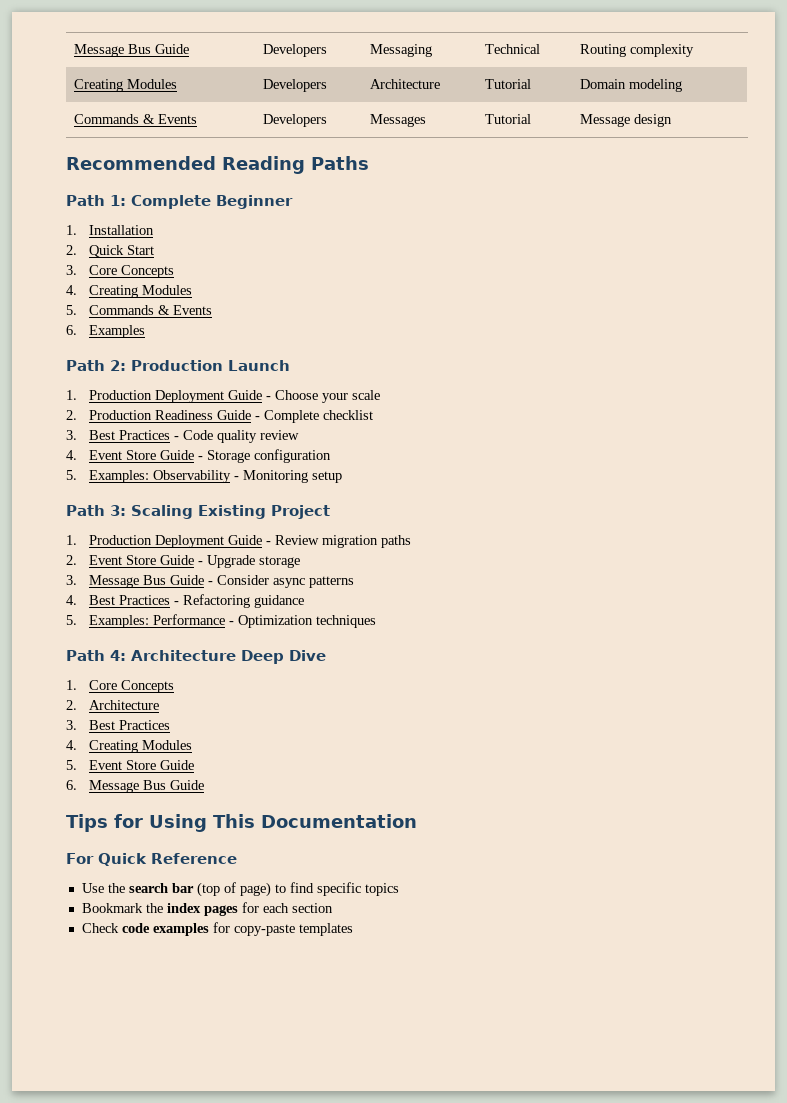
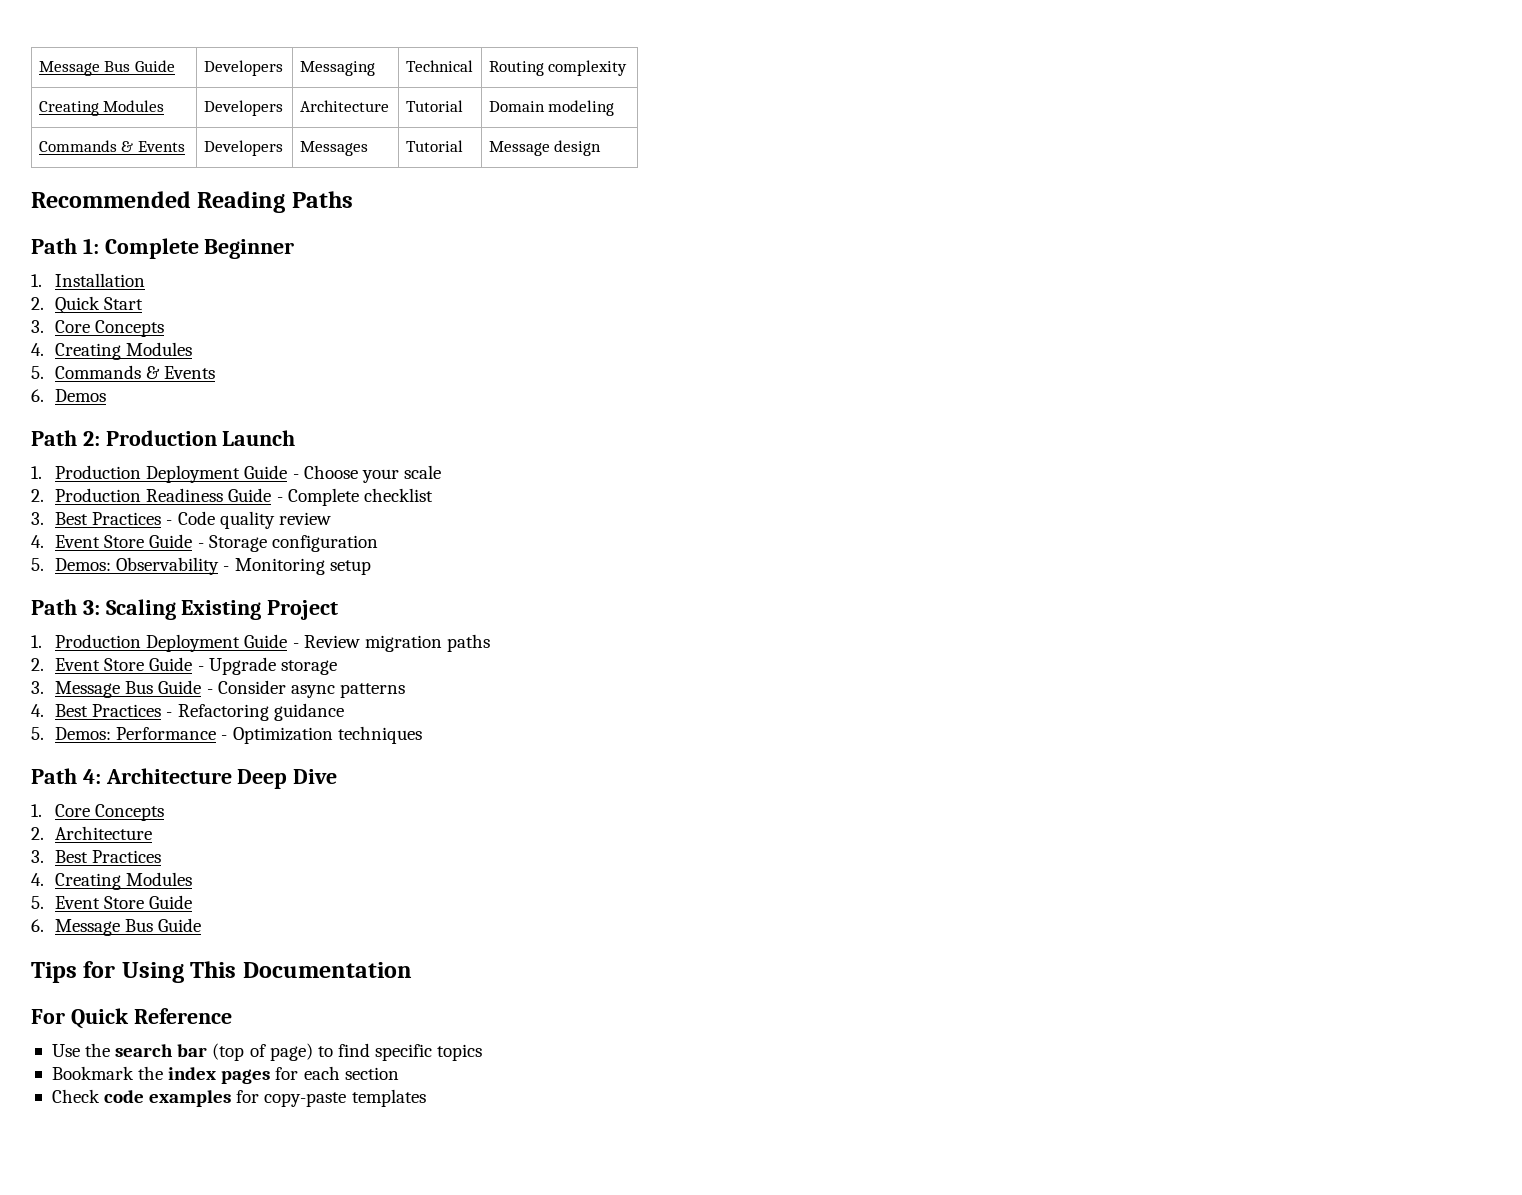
[88,325,145,338] Examples -> [55,389,107,402] Demos
[88,470,149,483] Examples: -> [55,558,112,571] Demos:
[88,615,149,628] Examples: -> [55,727,112,740] Demos:

